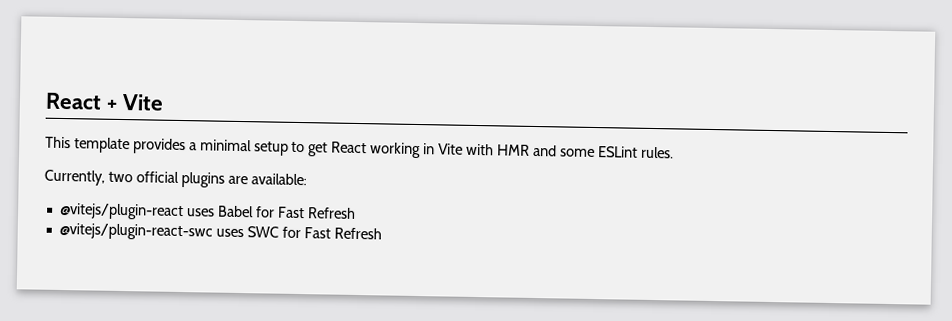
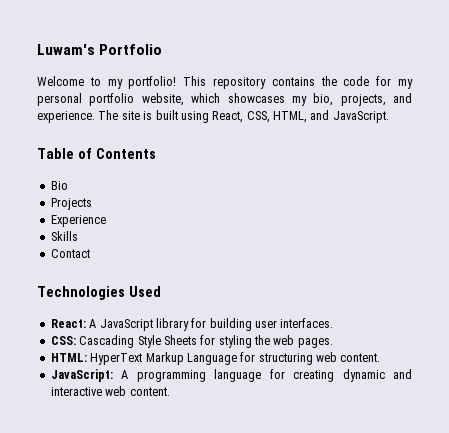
[45,92,165,111] [45,136,674,159] [44,169,307,188] [58,202,356,221] [58,222,382,241] React + Vite // This template provides a minimal setup to get React working in Vite with HMR and some ESLint rules. // Currently, two official plugins are available: // @vitejs/plugin-react uses Babel for Fast Refresh // @vitejs/plugin-react-swc uses SWC for Fast Refresh -> [37,44,163,55] [37,76,414,89] [37,93,412,106] [37,110,389,123] [37,148,156,159] [50,181,68,190] [50,198,92,210] [50,215,106,227] [50,231,78,241] [50,249,90,258] [37,286,161,300] [50,318,334,331] [50,335,333,348] [50,352,381,365] [50,369,413,382] [50,386,170,396] Luwam's Portfolio // Welcome to my portfolio! This repository contains the code for my personal portfolio website, which showcases my bio, projects, and experience. The site is built using React, CSS, HTML, and JavaScript. // Table of Contents // Bio // Projects // Experience // Skills // Contact // Technologies Used // React: A JavaScript library for building user interfaces. // CSS: Cascading Style Sheets for styling the web pages. // HTML: HyperText Markup Language for structuring web content. // JavaScript: A programming language for creating dynamic and interactive web content.

